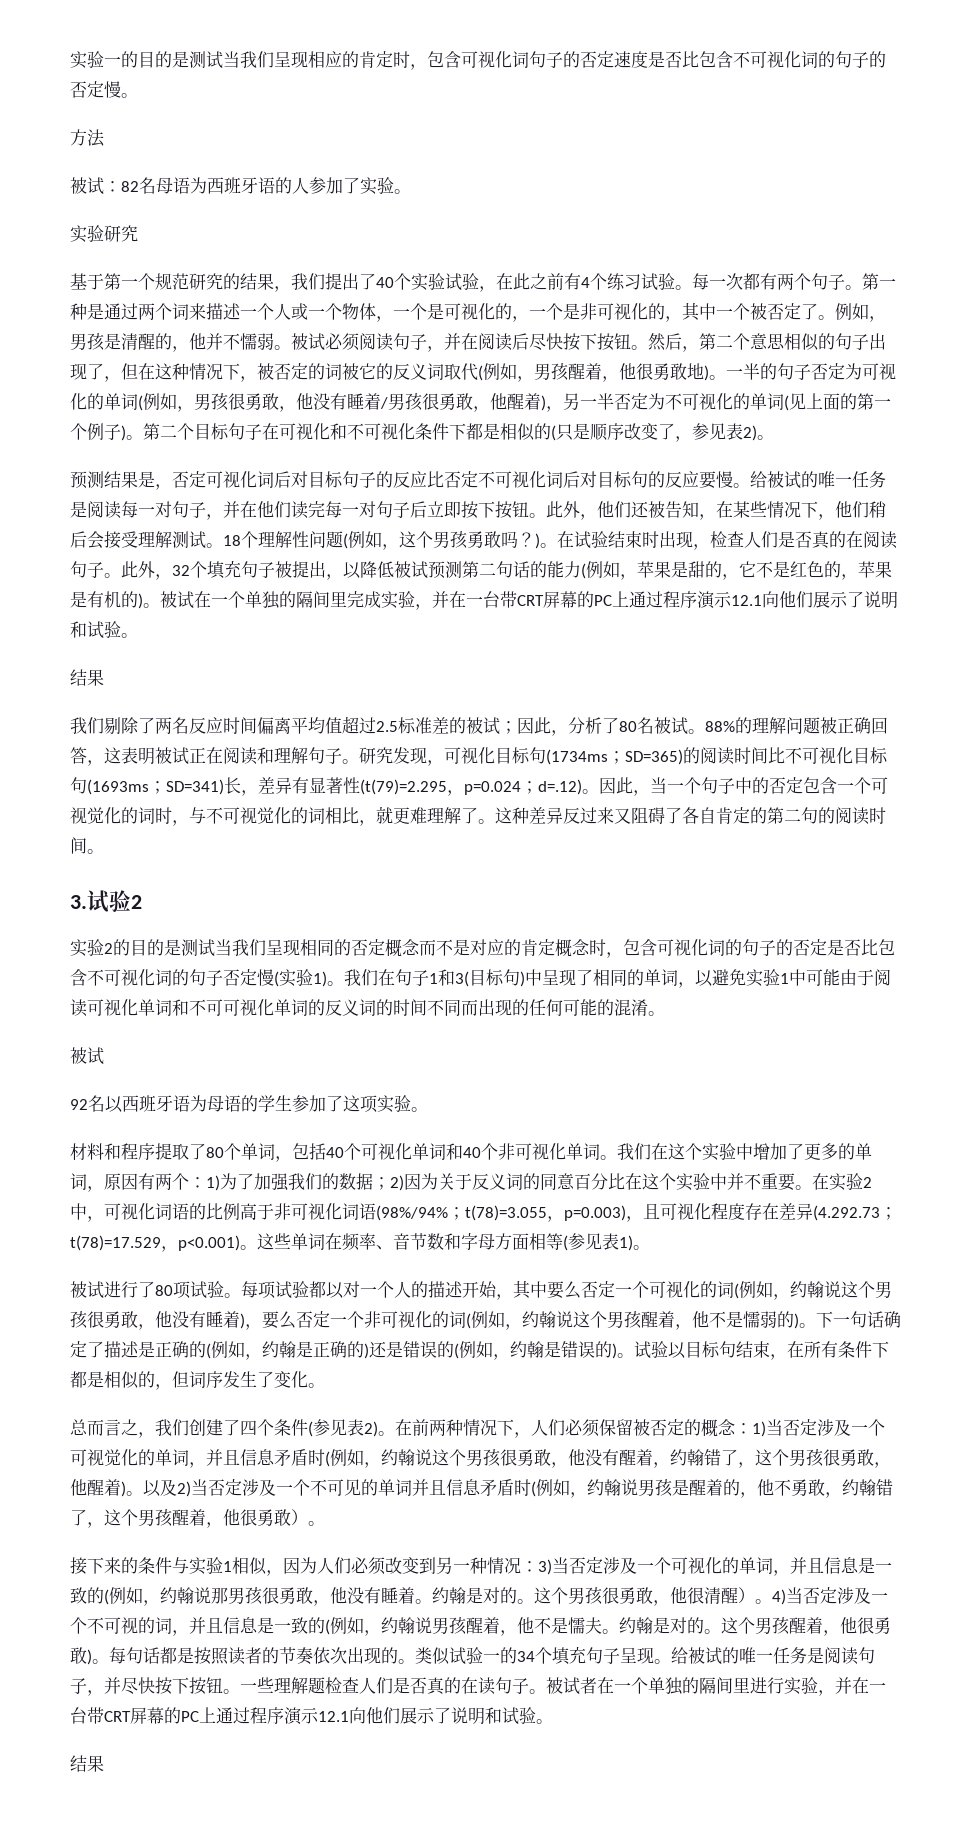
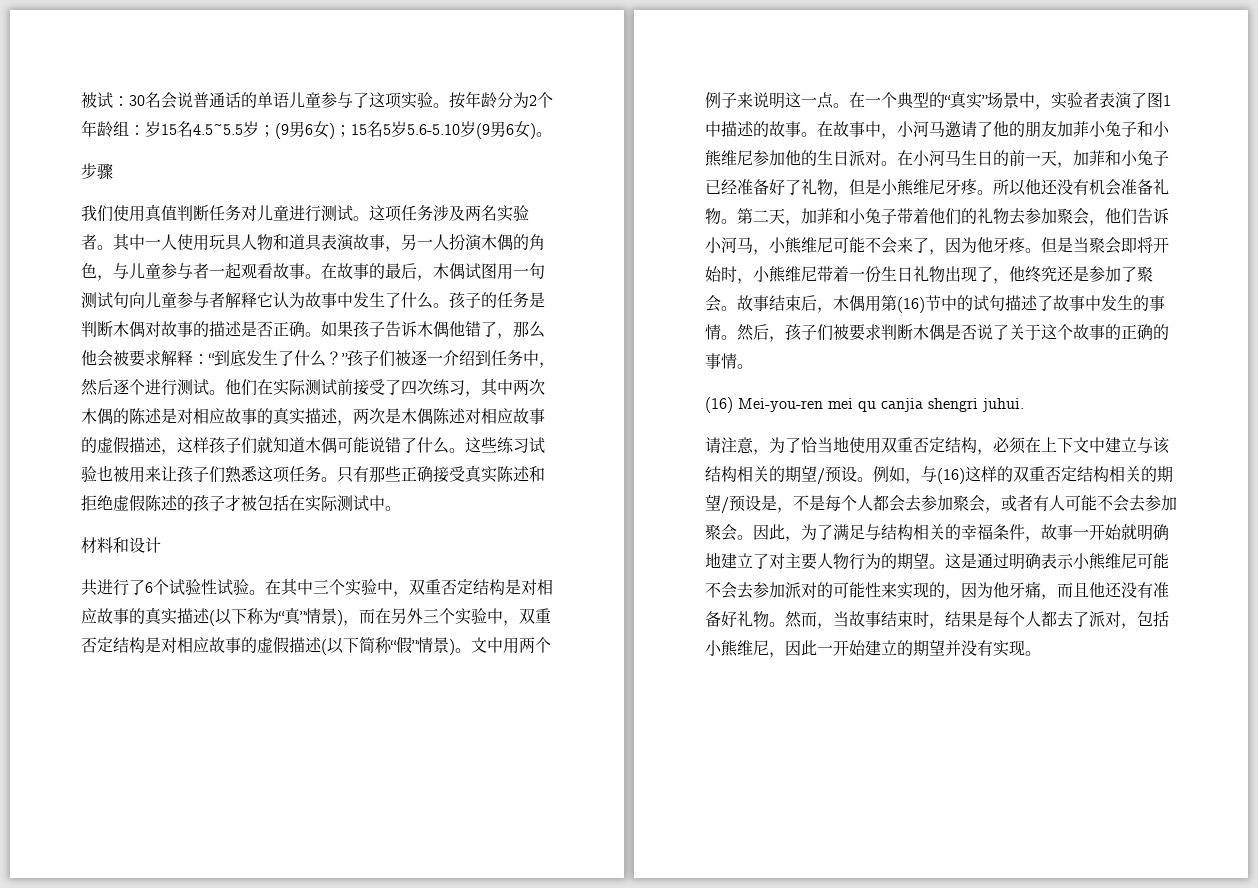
[70,51,886,70] [70,81,138,98] [70,129,105,147] [70,177,411,195] [70,225,138,243] [70,273,896,292] [70,302,886,322] [70,333,886,352] [70,363,896,382] [70,393,891,412] [70,423,774,442] [70,471,886,490] [70,501,887,520] [70,531,897,550] [70,560,892,580] [70,591,898,610] [70,621,138,639] [70,669,104,686] [70,716,888,736] [70,747,888,766] [70,777,888,796] [70,806,886,826] [70,837,104,854] [70,890,142,913] [70,939,895,958] [70,969,891,988] [70,999,665,1017] [70,1047,104,1065] [70,1095,428,1113] [70,1143,872,1162] [70,1173,872,1192] [70,1203,897,1222] [70,1233,650,1252] [70,1280,892,1300] [70,1311,901,1330] [70,1341,889,1360] [70,1371,325,1390] [70,1419,885,1438] [70,1449,891,1468] [70,1479,893,1498] [70,1509,325,1528] [70,1557,892,1576] [70,1587,888,1606] [70,1617,891,1636] [70,1646,875,1665] [70,1677,886,1696] [70,1707,553,1725] [70,1755,104,1772] 实验一的目的是测试当我们呈现相应的肯定时，包含可视化词句子的否定速度是否比包含不可视化词的句子的否定慢。 // 方法 // 被试：82名母语为西班牙语的人参加了实验。 // 实验研究 // 基于第一个规范研究的结果，我们提出了40个实验试验，在此之前有4个练习试验。每一次都有两个句子。第一种是通过两个词来描述一个人或一个物体，一个是可视化的，一个是非可视化的，其中一个被否定了。例如，男孩是清醒的，他并不懦弱。被试必须阅读句子，并在阅读后尽快按下按钮。然后，第二个意思相似的句子出现了，但在这种情况下，被否定的词被它的反义词取代(例如，男孩醒着，他很勇敢地)。一半的句子否定为可视化的单词(例如，男孩很勇敢，他没有睡着/男孩很勇敢，他醒着)，另一半否定为不可视化的单词(见上面的第一个例子)。第二个目标句子在可视化和不可视化条件下都是相似的(只是顺序改变了，参见表2)。 // 预测结果是，否定可视化词后对目标句子的反应比否定不可视化词后对目标句的反应要慢。给被试的唯一任务是阅读每一对句子，并在他们读完每一对句子后立即按下按钮。此外，他们还被告知，在某些情况下，他们稍后会接受理解测试。18个理解性问题(例如，这个男孩勇敢吗？)。在试验结束时出现，检查人们是否真的在阅读句子。此外，32个填充句子被提出，以降低被试预测第二句话的能力(例如，苹果是甜的，它不是红色的，苹果是有机的)。被试在一个单独的隔间里完成实验，并在一台带CRT屏幕的PC上通过程序演示12.1向他们展示了说明和试验。 // 结果 // 我们剔除了两名反应时间偏离平均值超过2.5标准差的被试；因此，分析了80名被试。88%的理解问题被正确回答，这表明被试正在阅读和理解句子。研究发现，可视化目标句(1734ms；SD=365)的阅读时间比不可视化目标句(1693ms；SD=341)长，差异有显著性(t(79)=2.295，p=0.024；d=.12)。因此，当一个句子中的否定包含一个可视觉化的词时，与不可视觉化的词相比，就更难理解了。这种差异反过来又阻碍了各自肯定的第二句的阅读时间。 // 3.试验2 // 实验2的目的是测试当我们呈现相同的否定概念而不是对应的肯定概念时，包含可视化词的句子的否定是否比包含不可视化词的句子否定慢(实验1)。我们在句子1和3(目标句)中呈现了相同的单词，以避免实验1中可能由于阅读可视化单词和不可可视化单词的反义词的时间不同而出现的任何可能的混淆。 // 被试 // 92名以西班牙语为母语的学生参加了这项实验。 // 材料和程序提取了80个单词，包括40个可视化单词和40个非可视化单词。我们在这个实验中增加了更多的单词，原因有两个：1)为了加强我们的数据；2)因为关于反义词的同意百分比在这个实验中并不重要。在实验2中，可视化词语的比例高于非可视化词语(98%/94%；t(78)=3.055，p=0.003)，且可视化程度存在差异(4.292.73；t(78)=17.529，p<0.001)。这些单词在频率、音节数和字母方面相等(参见表1)。 // 被试进行了80项试验。每项试验都以对一个人的描述开始，其中要么否定一个可视化的词(例如，约翰说这个男孩很勇敢，他没有睡着)，要么否定一个非可视化的词(例如，约翰说这个男孩醒着，他不是懦弱的)。下一句话确定了描述是正确的(例如，约翰是正确的)还是错误的(例如，约翰是错误的)。试验以目标句结束，在所有条件下都是相似的，但词序发生了变化。 // 总而言之，我们创建了四个条件(参见表2)。在前两种情况下，人们必须保留被否定的概念：1)当否定涉及一个可视觉化的单词，并且信息矛盾时(例如，约翰说这个男孩很勇敢，他没有醒着，约翰错了，这个男孩很勇敢，他醒着)。以及2)当否定涉及一个不可见的单词并且信息矛盾时(例如，约翰说男孩是醒着的，他不勇敢，约翰错了，这个男孩醒着，他很勇敢）。 // 接下来的条件与实验1相似，因为人们必须改变到另一种情况：3)当否定涉及一个可视化的单词，并且信息是一致的(例如，约翰说那男孩很勇敢，他没有睡着。约翰是对的。这个男孩很勇敢，他很清醒）。4)当否定涉及一个不可视的词，并且信息是一致的(例如，约翰说男孩醒着，他不是懦夫。约翰是对的。这个男孩醒着，他很勇敢)。每句话都是按照读者的节奏依次出现的。类似试验一的34个填充句子呈现。给被试的唯一任务是阅读句子，并尽快按下按钮。一些理解题检查人们是否真的在读句子。被试者在一个单独的隔间里进行实验，并在一台带CRT屏幕的PC上通过程序演示12.1向他们展示了说明和试验。 // 结果 -> [81,91,553,109] [81,120,552,139] [81,163,113,180] [81,204,529,222] [81,233,545,252] [81,263,545,281] [81,292,545,309] [81,321,545,339] [81,349,555,368] [81,379,545,397] [81,407,545,426] [81,437,545,455] [81,465,545,483] [81,495,401,512] [81,537,161,554] [81,579,553,597] [81,607,551,626] [81,637,551,655] [705,91,1171,110] [705,121,1170,139] [705,150,1169,168] [705,178,1169,197] [705,208,1169,226] [705,236,1169,255] [705,266,1153,284] [705,295,1165,313] [705,324,1169,342] [705,353,753,369] [705,397,1024,413] [705,436,1170,455] [705,465,1173,485] [705,494,1177,514] [705,524,1169,542] [705,552,1169,570] [705,581,1169,600] [705,611,1169,629] [705,639,1041,658] 被试：30名会说普通话的单语儿童参与了这项实验。按年龄分为2个年龄组：岁15名4.5~5.5岁；(9男6女)；15名5岁5.6-5.10岁(9男6女)。 // 步骤 // 我们使用真值判断任务对儿童进行测试。这项任务涉及两名实验者。其中一人使用玩具人物和道具表演故事，另一人扮演木偶的角色，与儿童参与者一起观看故事。在故事的最后，木偶试图用一句测试句向儿童参与者解释它认为故事中发生了什么。孩子的任务是判断木偶对故事的描述是否正确。如果孩子告诉木偶他错了，那么他会被要求解释：“到底发生了什么？”孩子们被逐一介绍到任务中，然后逐个进行测试。他们在实际测试前接受了四次练习，其中两次木偶的陈述是对相应故事的真实描述，两次是木偶陈述对相应故事的虚假描述，这样孩子们就知道木偶可能说错了什么。这些练习试验也被用来让孩子们熟悉这项任务。只有那些正确接受真实陈述和拒绝虚假陈述的孩子才被包括在实际测试中。 // 材料和设计 // 共进行了6个试验性试验。在其中三个实验中，双重否定结构是对相应故事的真实描述(以下称为“真”情景)，而在另外三个实验中，双重否定结构是对相应故事的虚假描述(以下简称“假”情景)。文中用两个例子来说明这一点。在一个典型的“真实”场景中，实验者表演了图1中描述的故事。在故事中，小河马邀请了他的朋友加菲小兔子和小熊维尼参加他的生日派对。在小河马生日的前一天，加菲和小兔子已经准备好了礼物，但是小熊维尼牙疼。所以他还没有机会准备礼物。第二天，加菲和小兔子带着他们的礼物去参加聚会，他们告诉小河马，小熊维尼可能不会来了，因为他牙疼。但是当聚会即将开始时，小熊维尼带着一份生日礼物出现了，他终究还是参加了聚会。故事结束后，木偶用第(16)节中的试句描述了故事中发生的事情。然后，孩子们被要求判断木偶是否说了关于这个故事的正确的事情。 // (16) Mei-you-ren mei qu canjia shengri juhui. // 请注意，为了恰当地使用双重否定结构，必须在上下文中建立与该结构相关的期望/预设。例如，与(16)这样的双重否定结构相关的期望/预设是，不是每个人都会去参加聚会，或者有人可能不会去参加聚会。因此，为了满足与结构相关的幸福条件，故事一开始就明确地建立了对主要人物行为的期望。这是通过明确表示小熊维尼可能不会去参加派对的可能性来实现的，因为他牙痛，而且他还没有准备好礼物。然而，当故事结束时，结果是每个人都去了派对，包括小熊维尼，因此一开始建立的期望并没有实现。

